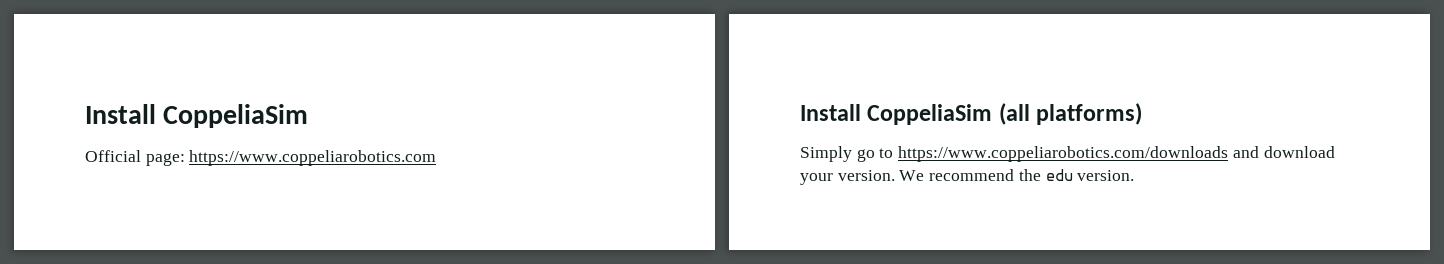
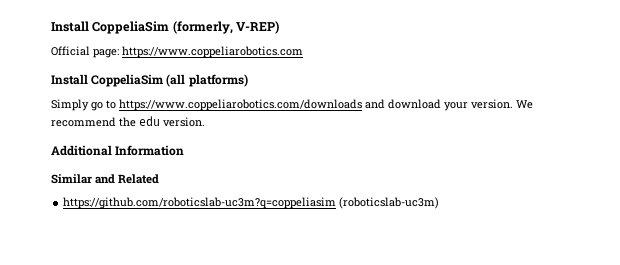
[85,104,309,128] Install CoppeliaSim -> [51,21,280,34] Install CoppeliaSim (formerly, V-REP)
(1135, 175) none -> [51,145,185,156] [51,174,160,184] [63,197,440,209] // Additional Information // Similar and Related // https://github.com/roboticslab-uc3m?q=coppeliasim (roboticslab-uc3m)

